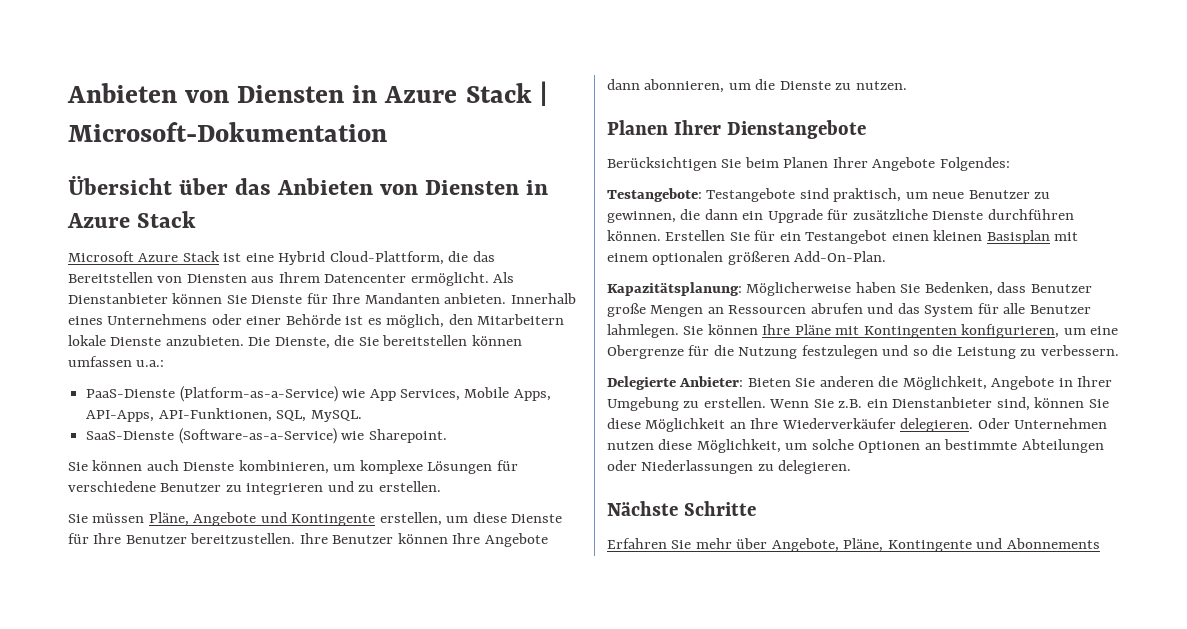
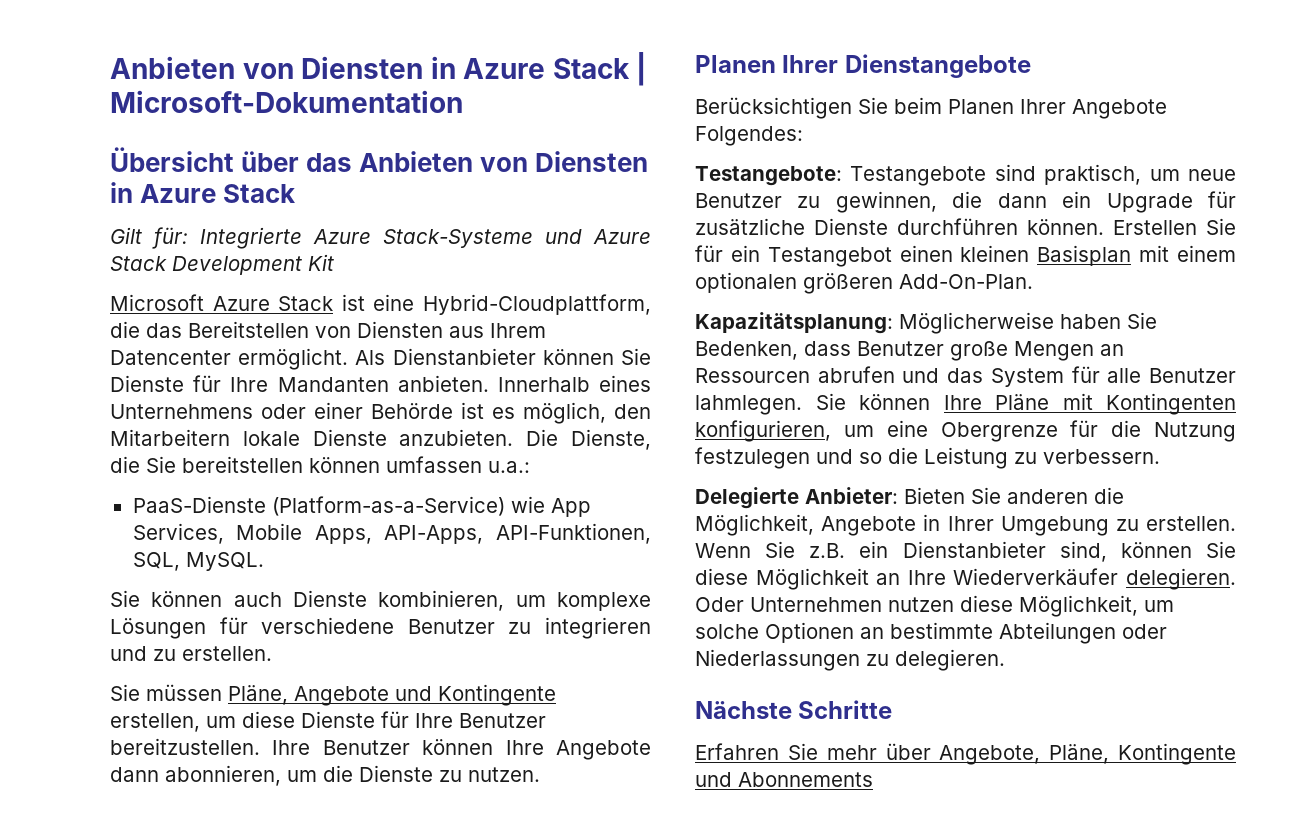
(197, 219) none -> [110,227,651,249] [110,254,334,275] // Gilt für: Integrierte Azure Stack-Systeme und Azure Stack Development Kit
[278,251,444,265] Hybrid Cloud-Plattform, -> [423,294,651,315] Hybrid-Cloudplattform,
[86,428,447,444] // SaaS-Dienste (Software-as-a-Service) wie Sharepoint. -> (264, 561) none

